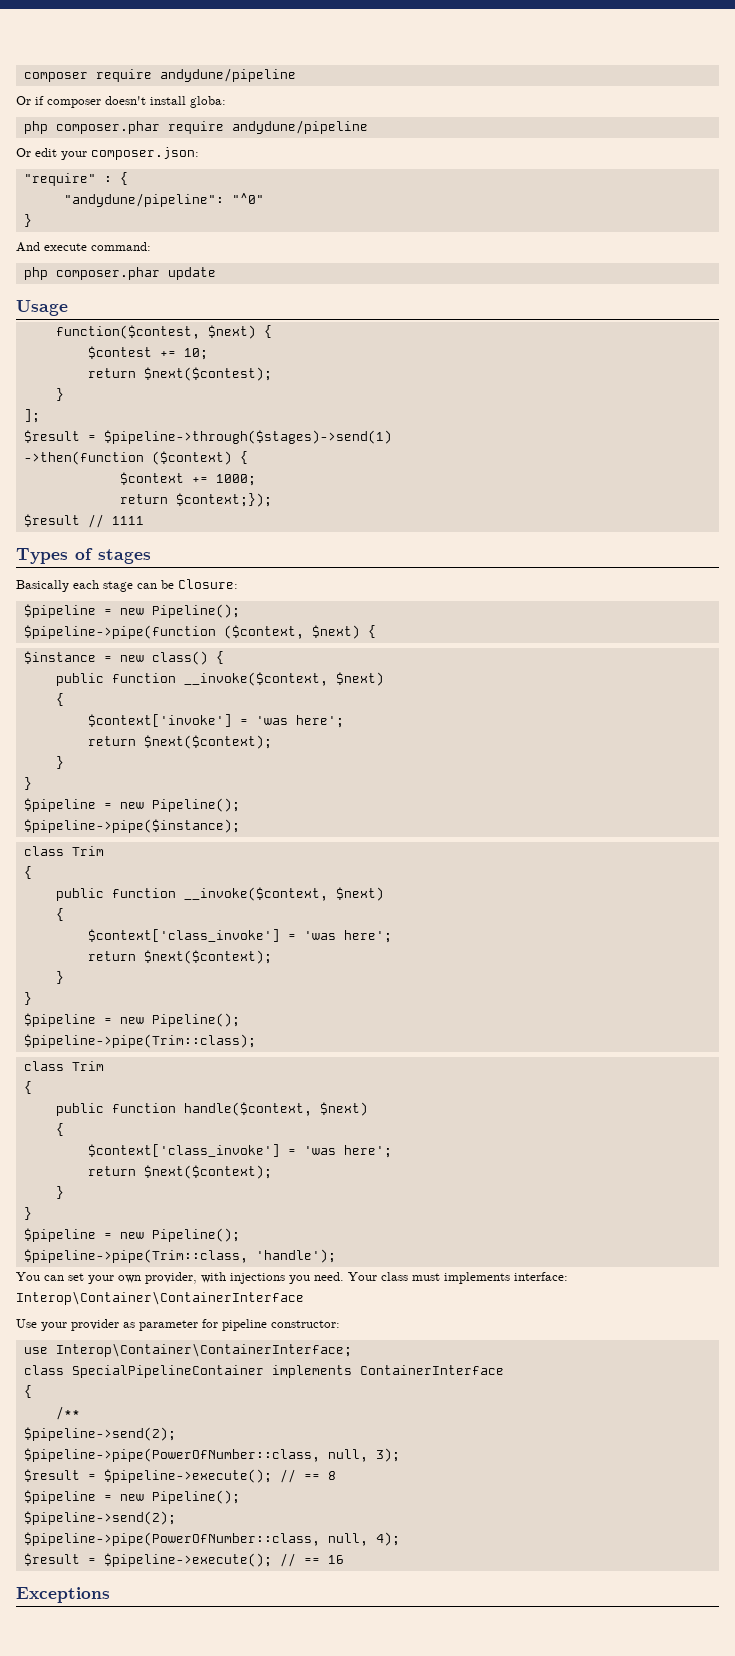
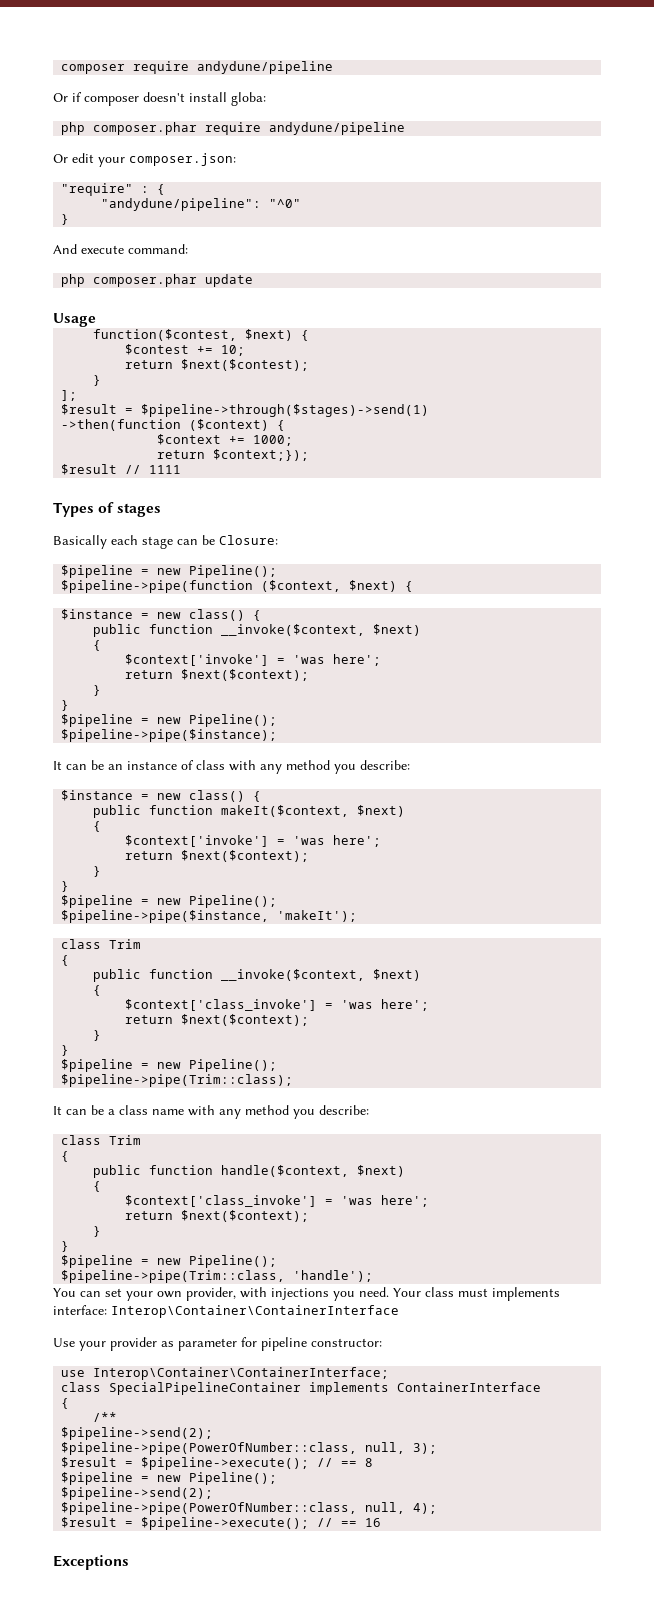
(240, 826) none -> [53,760,410,774] [61,790,262,802] [93,805,406,818] [93,821,102,832] [125,835,382,847] [125,850,310,862] [93,866,102,877] [61,881,70,892] [61,895,278,908] [61,910,358,923] // It can be an instance of class with any method you describe: // $instance = new class() { // public function makeIt($context, $next) // { // $context['invoke'] = 'was here'; // return $next($context); // } // } // $pipeline = new Pipeline(); // $pipeline->pipe($instance, 'makeIt');
(256, 1041) none -> [53,1105,369,1119] // It can be a class name with any method you describe:

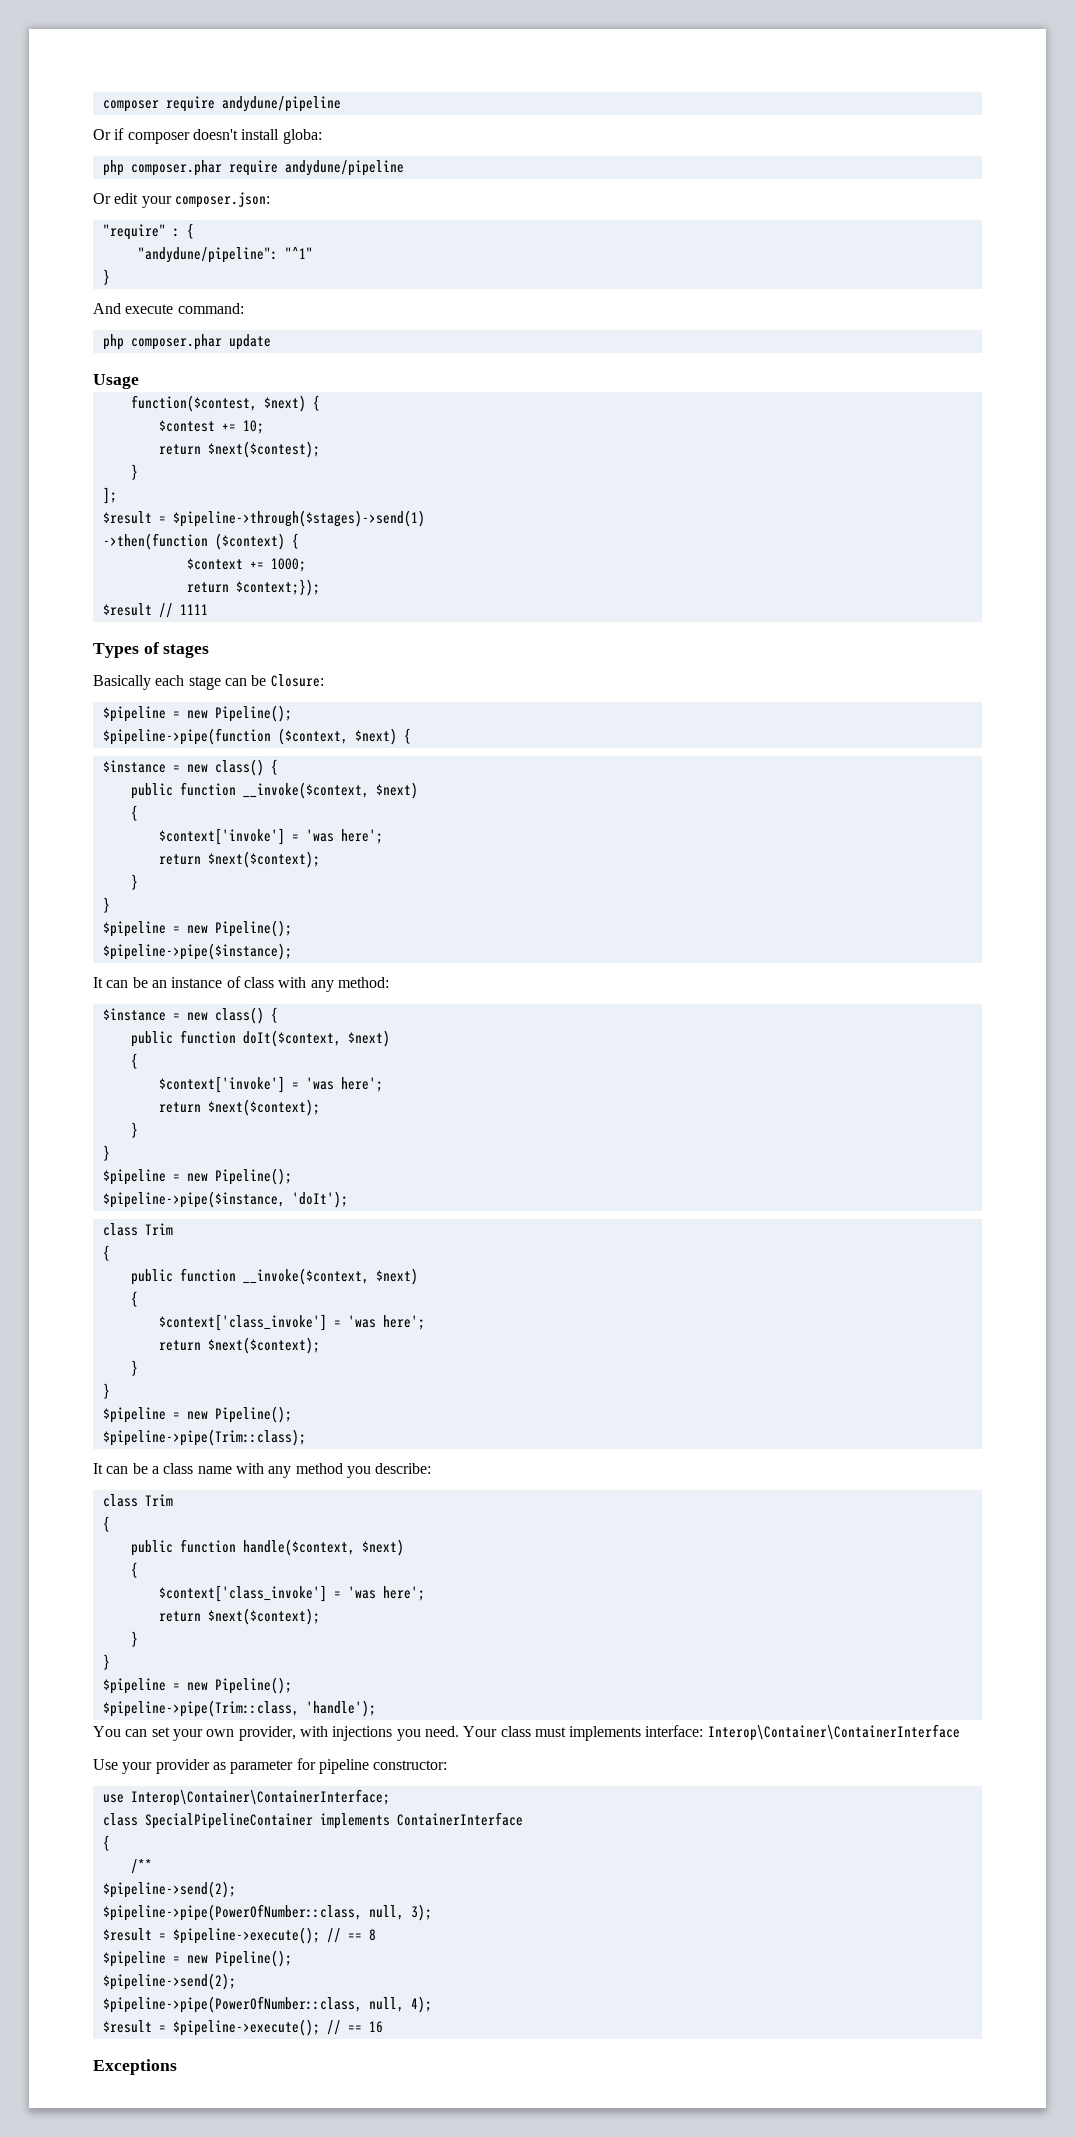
[269,199,302,208] "^0" -> [284,247,313,259] "^1"
[286,760,410,774] [61,790,262,802] [93,805,350,818] method you describe: // $instance = new class() { // public function makeIt($context, -> [337,977,389,988] [102,1007,278,1024] [130,1030,341,1047] method: // $instance = new class() { // public function doIt($context,
[277,910,358,922] 'makeIt'); -> [291,1191,348,1208] 'doIt');

